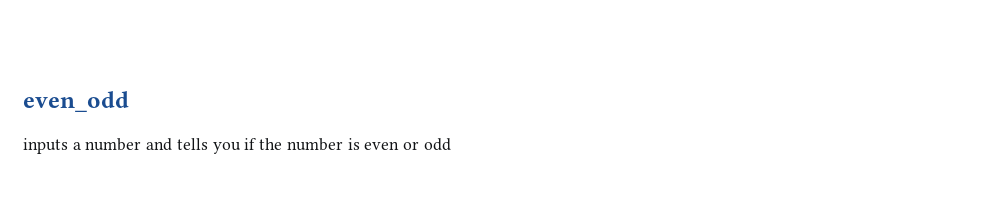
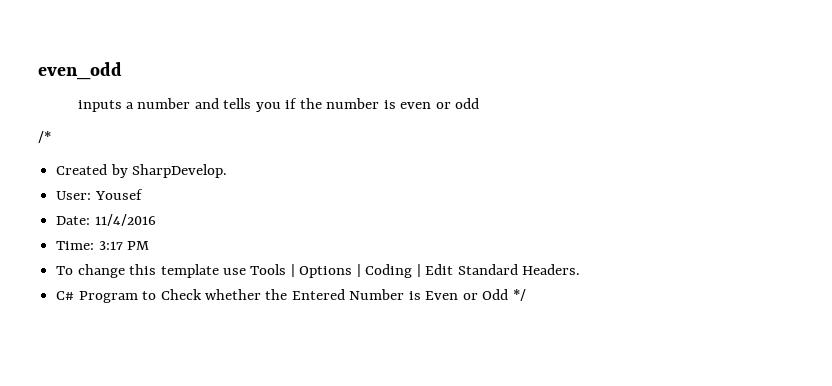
(451, 144) none -> [38,131,51,143] [56,164,228,178] [56,189,143,200] [56,214,156,226] [56,241,150,250] [56,264,581,278] [56,289,526,303] // /* // Created by SharpDevelop. // User: Yousef // Date: 11/4/2016 // Time: 3:17 PM // To change this template use Tools | Options | Coding | Edit Standard Headers. // C# Program to Check whether the Entered Number is Even or Odd */

